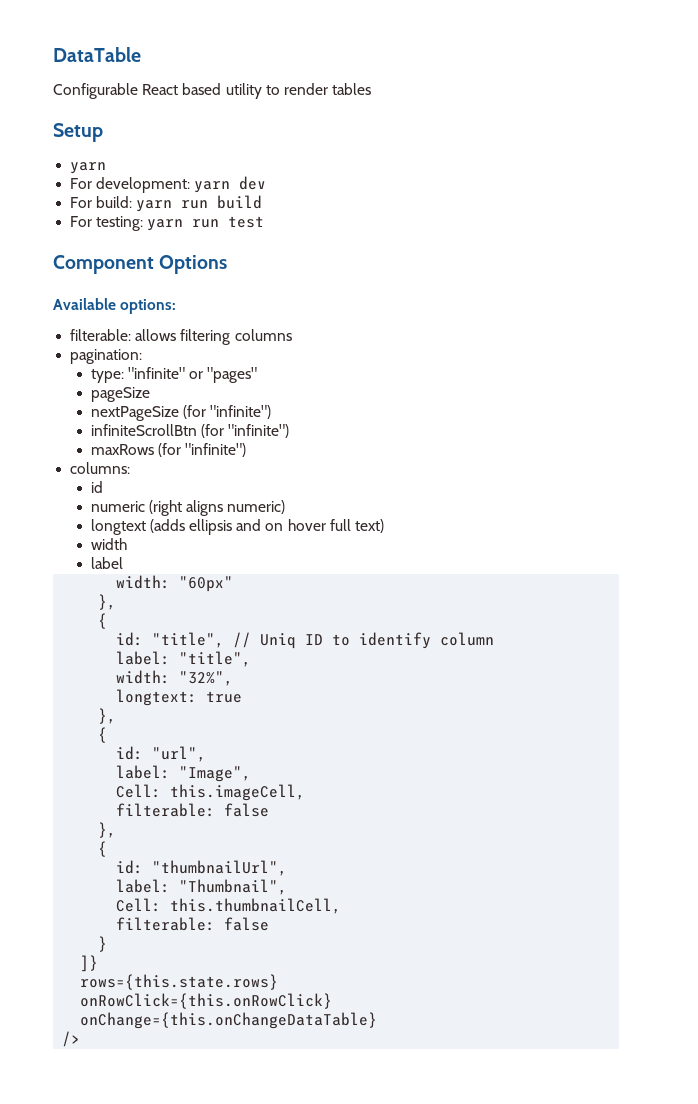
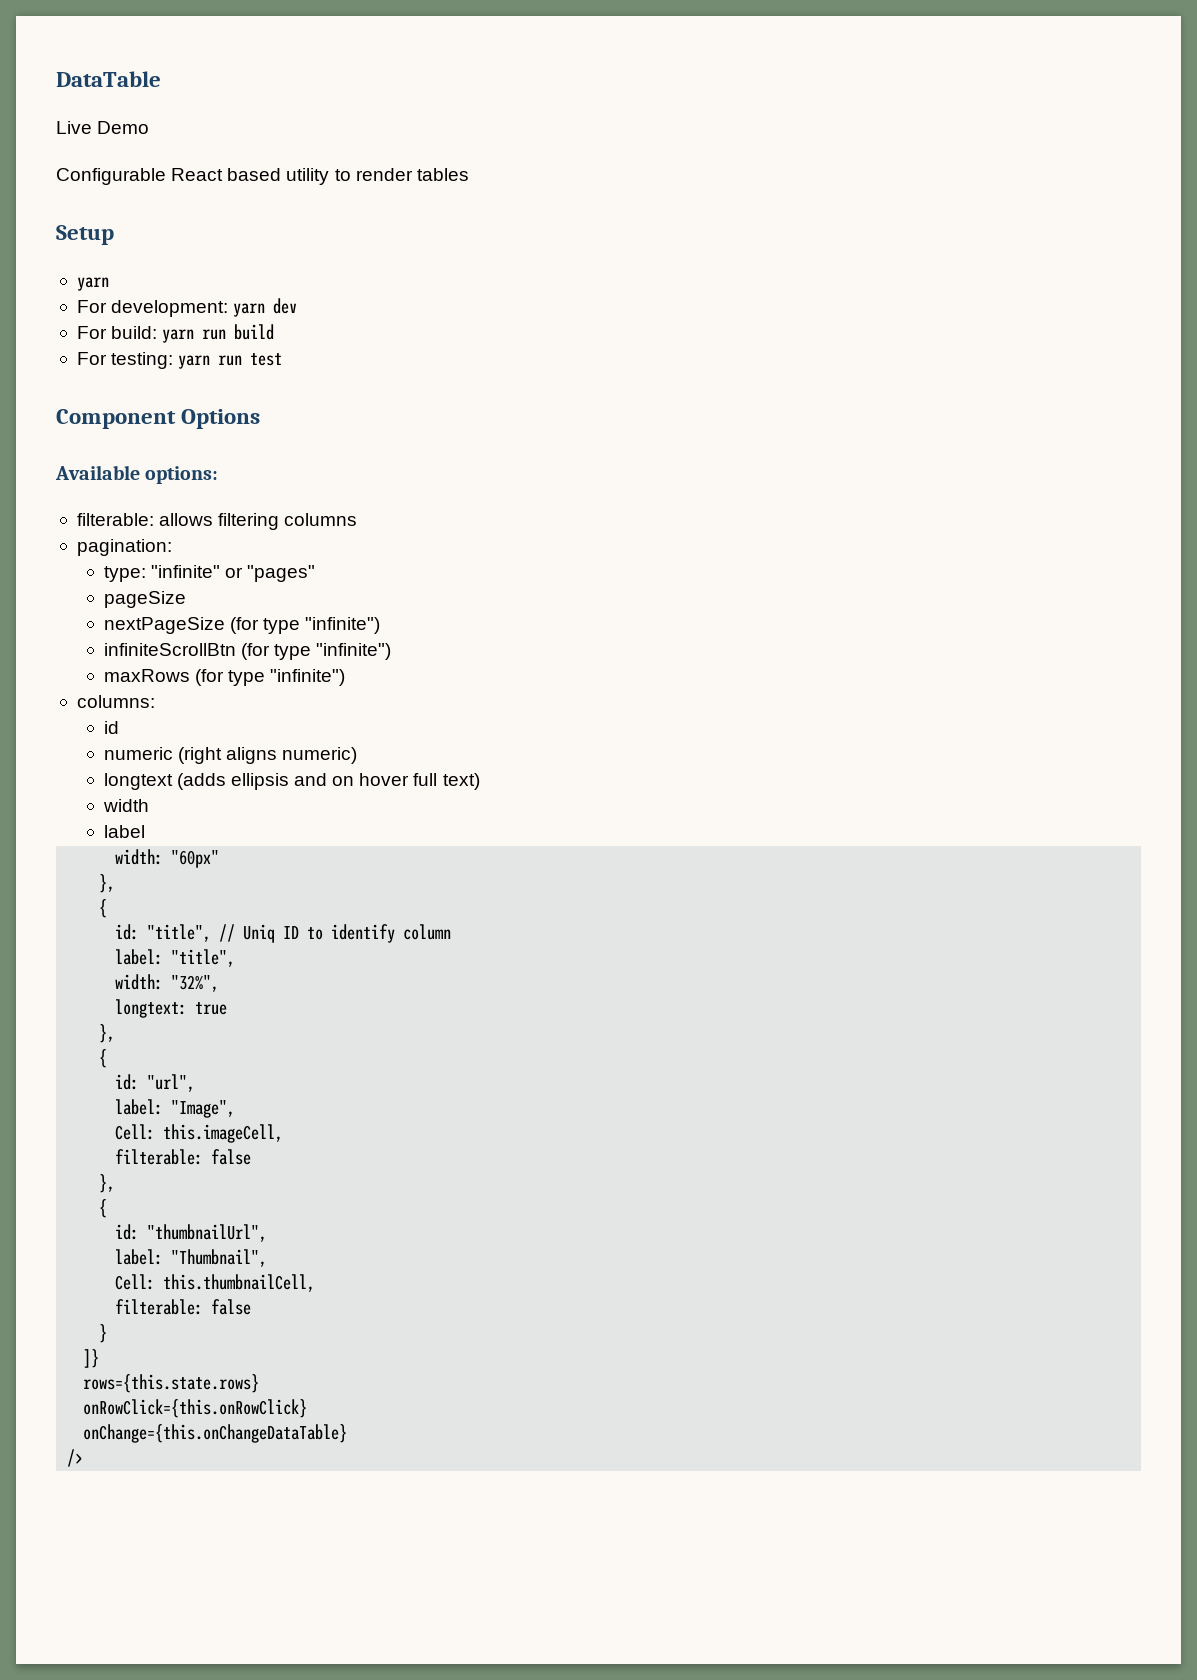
(141, 54) none -> [56,121,150,134] // Live Demo
(206, 412) none -> [262,618,300,634] type
(224, 431) none -> [273,644,311,660] type
(181, 450) none -> [227,670,265,686] type

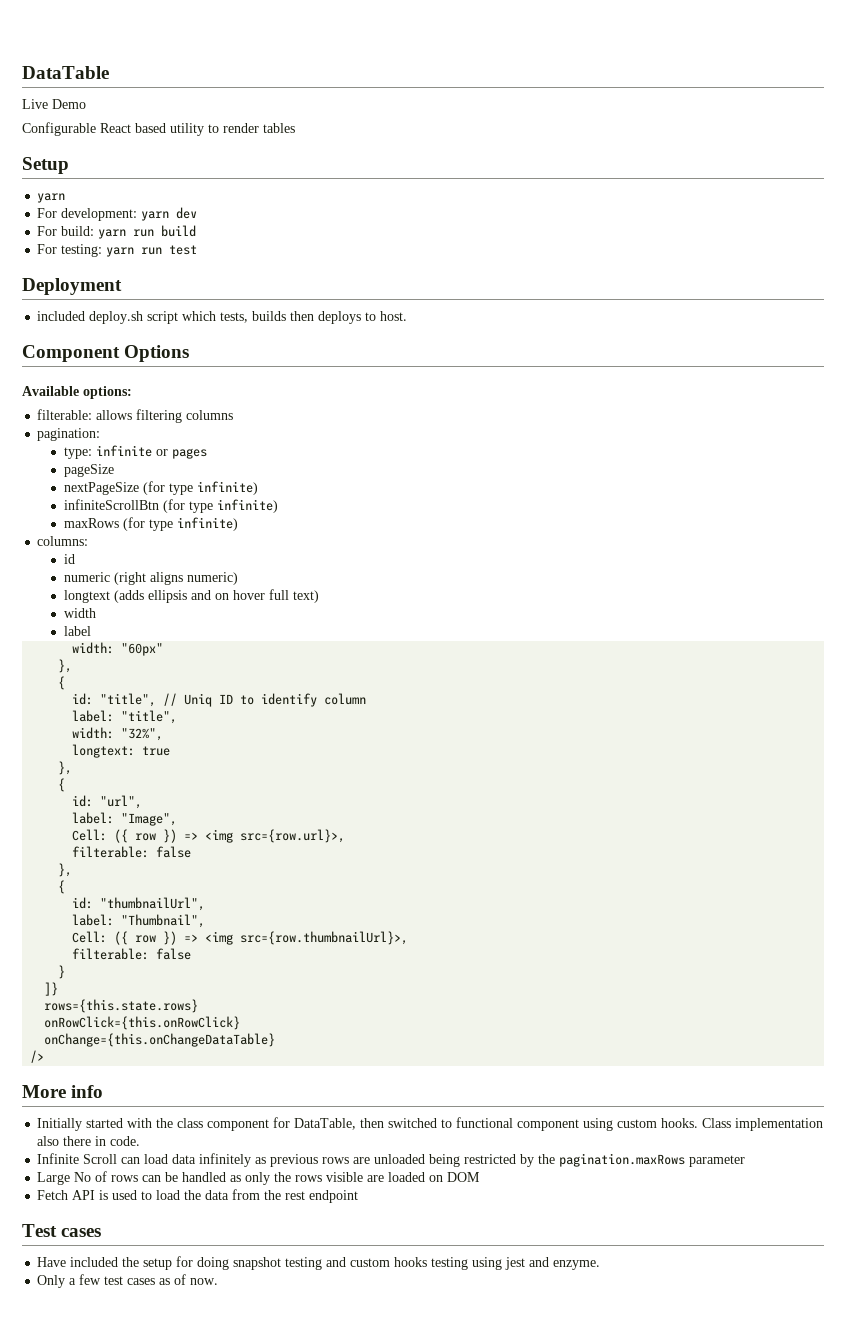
(283, 359) none -> [22,278,122,295] [37,311,408,324] // Deployment // included deploy.sh script which tests, builds then deploys to host.
[150,565,316,582] "infinite" or "pages" -> [95,445,207,459] infinite or pages
[305,617,381,634] "infinite") -> [196,481,258,495] infinite)
[316,643,392,660] "infinite") -> [216,499,278,513] infinite)
[270,669,346,686] "infinite") -> [176,517,238,531] infinite)
[163,1124,284,1143] this.imageCell, -> [114,829,346,843] ({ row }) => <img src={row.url}>,
[163,1274,316,1292] this.thumbnailCell, -> [114,931,409,945] ({ row }) => <img src={row.thumbnailUrl}>,
(84, 1458) none -> [22,1085,104,1098] [37,1117,824,1131] [37,1136,141,1146] [37,1153,746,1167] [37,1171,481,1185] [37,1189,359,1203] [22,1224,102,1237] [37,1256,601,1270] [37,1274,219,1288] // More info // Initially started with the class component for DataTable, then switched to functional component using custom hooks. Class implementation also there in code. // Infinite Scroll can load data infinitely as previous rows are unloaded being restricted by the pagination.maxRows parameter // Large No of rows can be handled as only the rows visible are loaded on DOM // Fetch API is used to load the data from the rest endpoint // Test cases // Have included the setup for doing snapshot testing and custom hooks testing using jest and enzyme. // Only a few test cases as of now.

